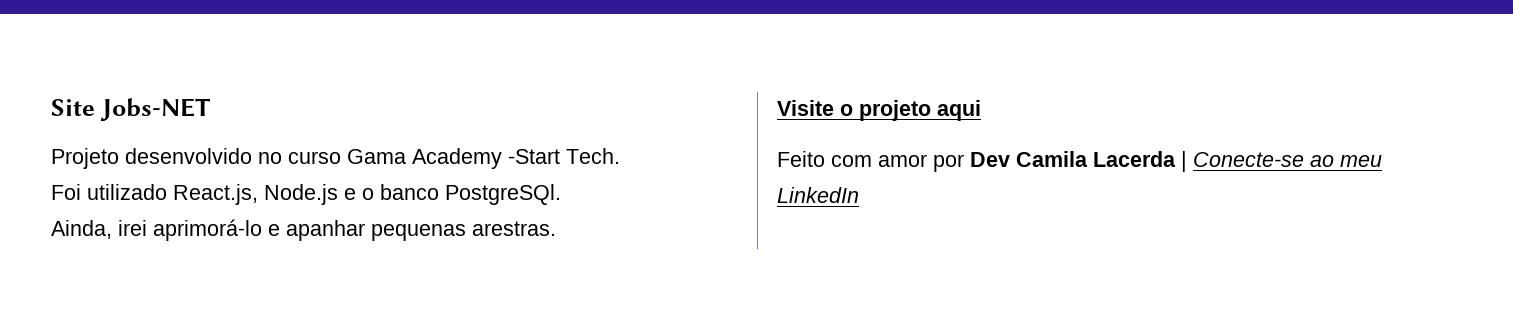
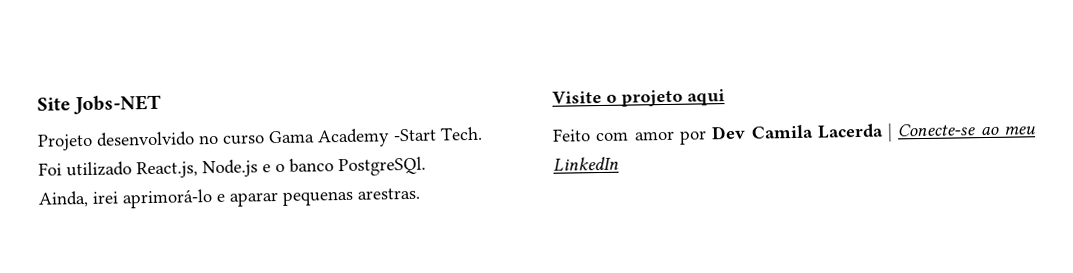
[286,220,365,241] apanhar -> [229,192,279,207] aparar

